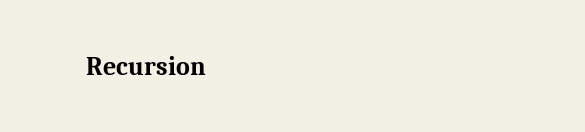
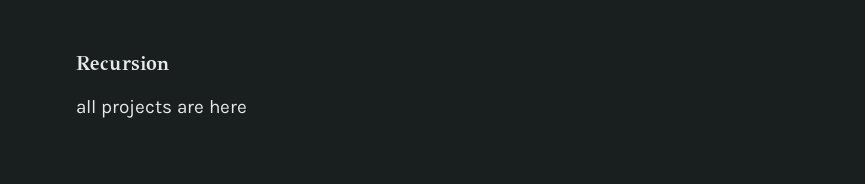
(206, 65) none -> [76,99,248,118] // all projects are here

